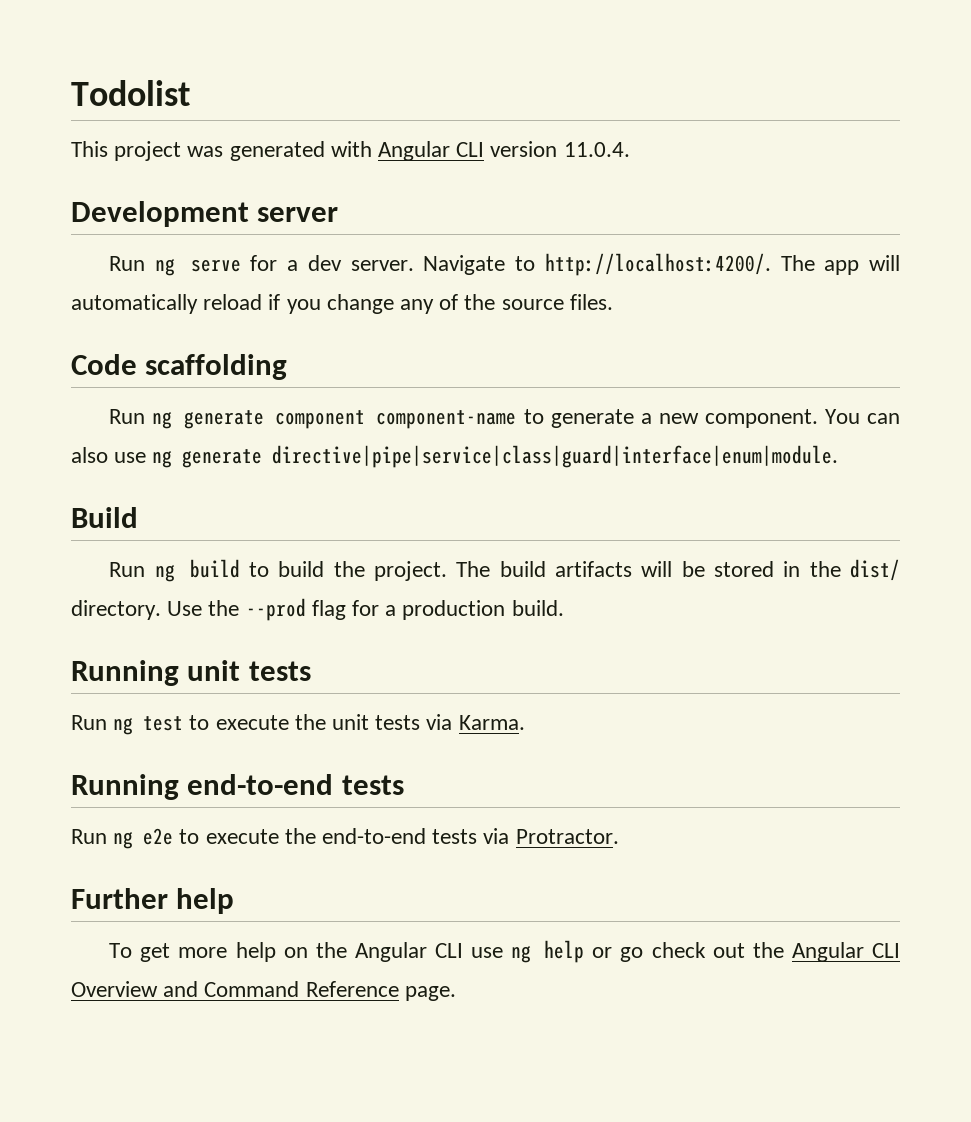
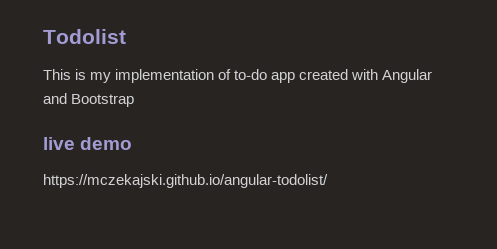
[114,141,630,161] [71,201,339,227] [109,253,900,276] [71,294,613,314] [71,354,288,380] [109,409,901,429] [71,445,839,468] [71,507,138,528] [109,559,900,582] [71,598,564,621] [71,660,311,686] [71,714,525,735] [71,774,404,800] [71,828,619,849] [71,888,235,914] [109,940,901,963] [71,981,456,1001] project was generated with Angular CLI version 11.0.4. // Development server // Run ng serve for a dev server. Navigate to http://localhost:4200/. The app will automatically reload if you change any of the source files. // Code scaffolding // Run ng generate component component-name to generate a new component. You can also use ng generate directive|pipe|service|class|guard|interface|enum|module. // Build // Run ng build to build the project. The build artifacts will be stored in the dist/ directory. Use the --prod flag for a production build. // Running unit tests // Run ng test to execute the unit tests via Karma. // Running end-to-end tests // Run ng e2e to execute the end-to-end tests via Protractor. // Further help // To get more help on the Angular CLI use ng help or go check out the Angular CLI Overview and Command Reference page. -> [75,69,433,83] [43,93,135,107] [43,137,133,150] [43,174,328,188] is my implementation of to-do app created with Angular and Bootstrap // live demo // https://mczekajski.github.io/angular-todolist/

